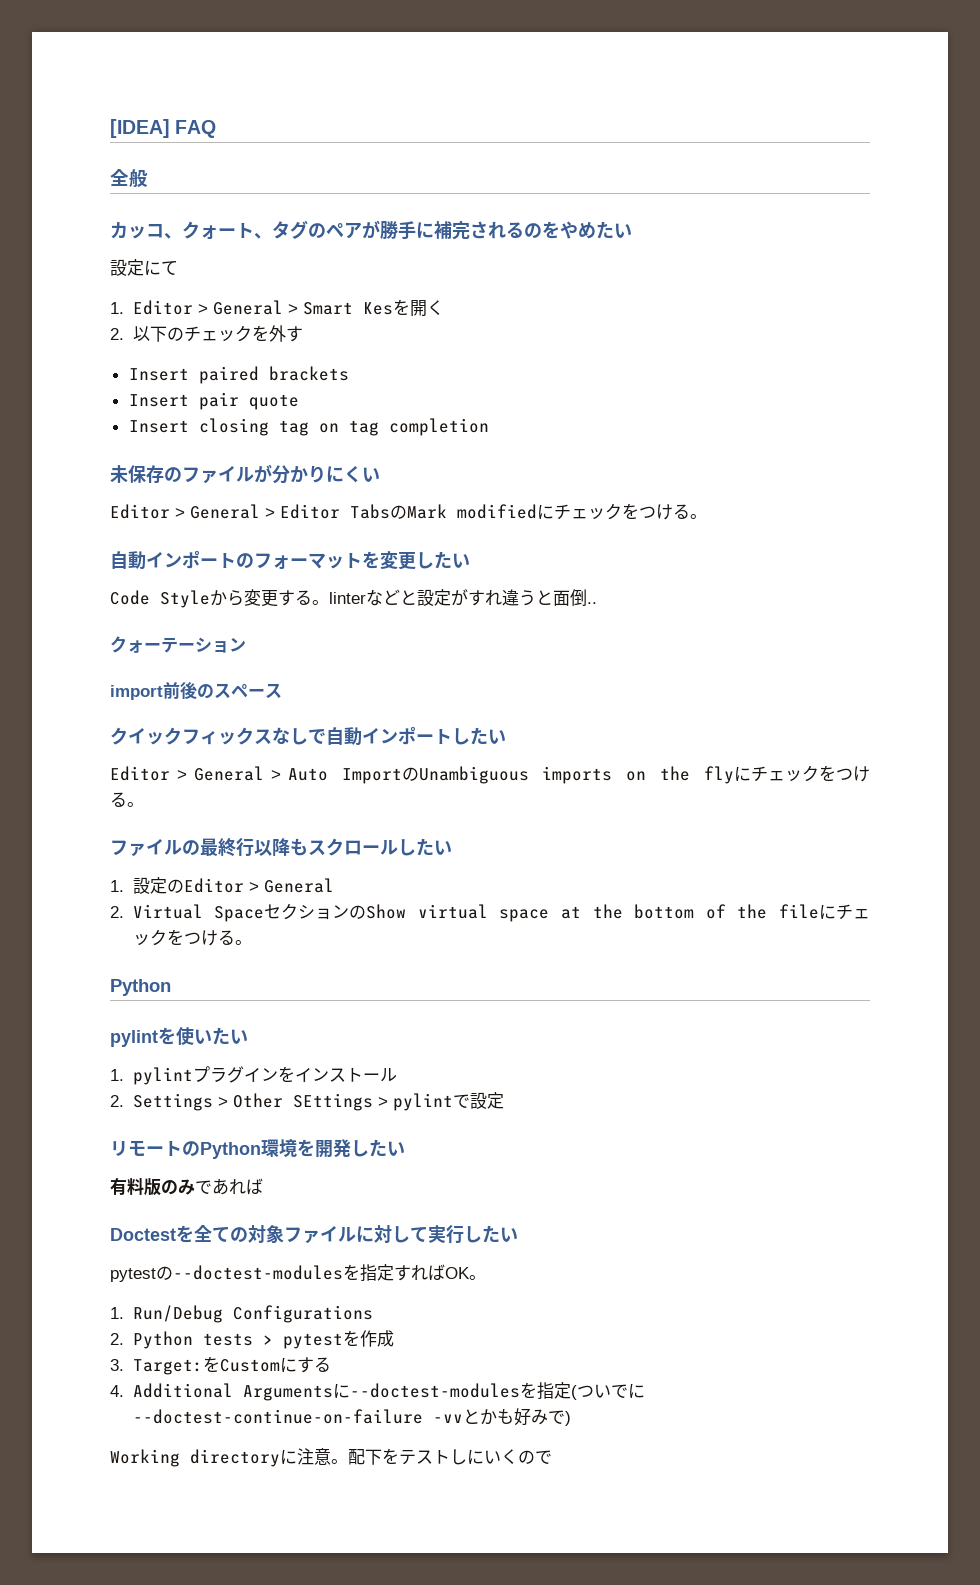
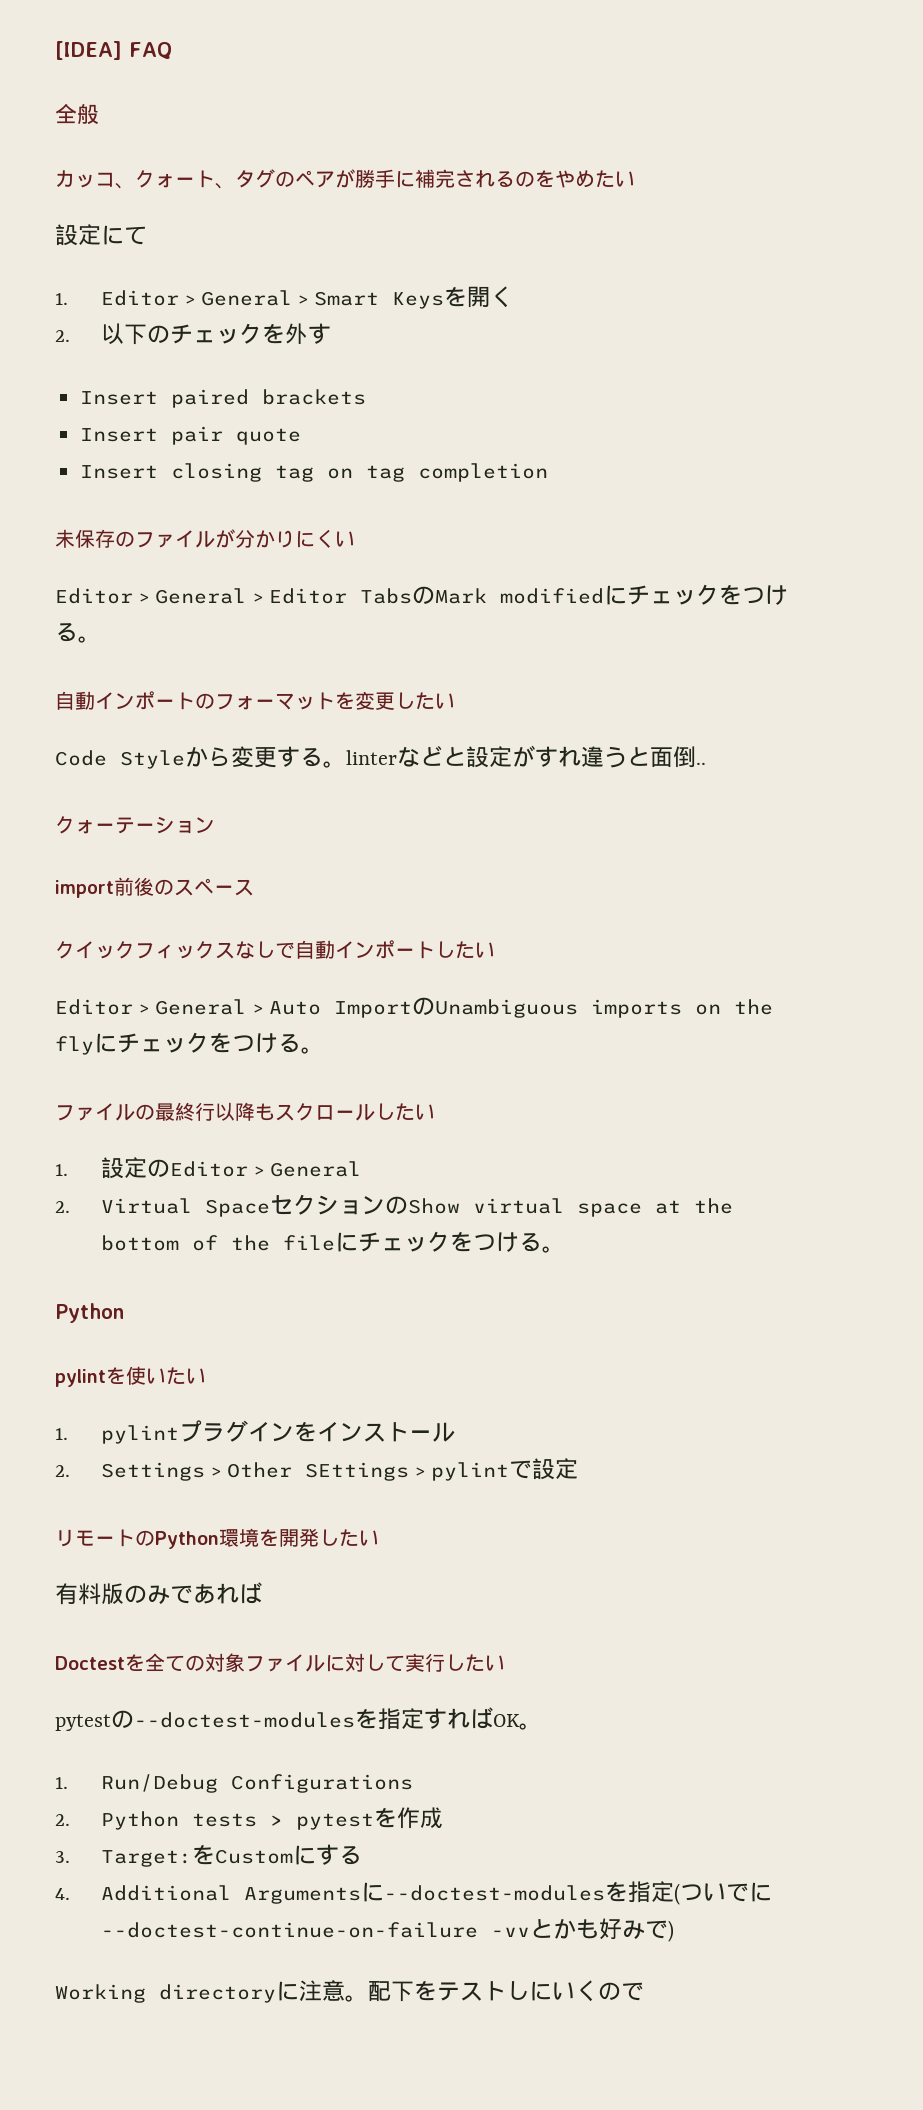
[362,302,393,315] Kes -> [392,292,445,309] Keys

